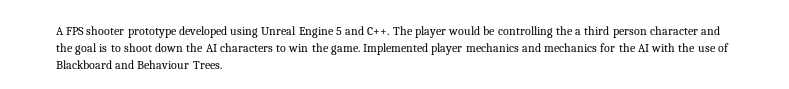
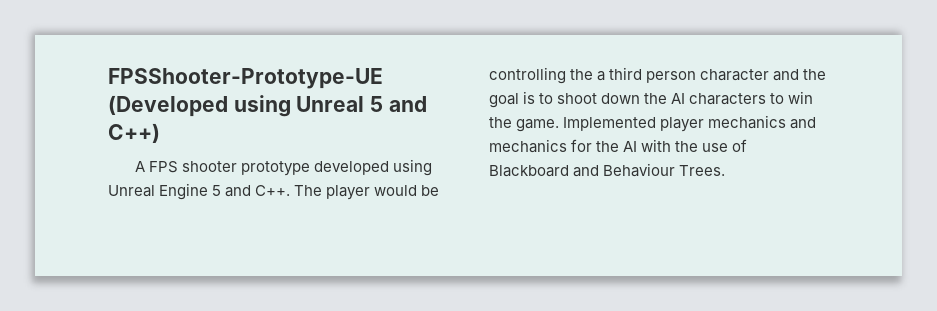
(56, 31) none -> [108,68,383,89] [108,95,427,117] [108,123,160,143] FPSShooter-Prototype-UE (Developed using Unreal 5 and C++) //

